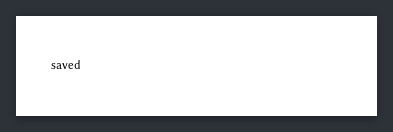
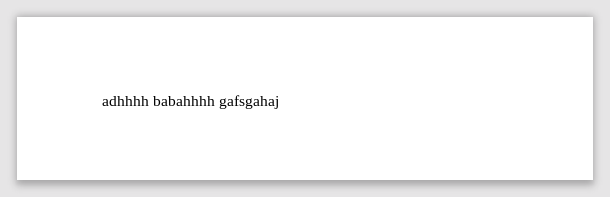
[51,60,81,69] saved -> [102,95,280,109] adhhhh babahhhh gafsgahaj

